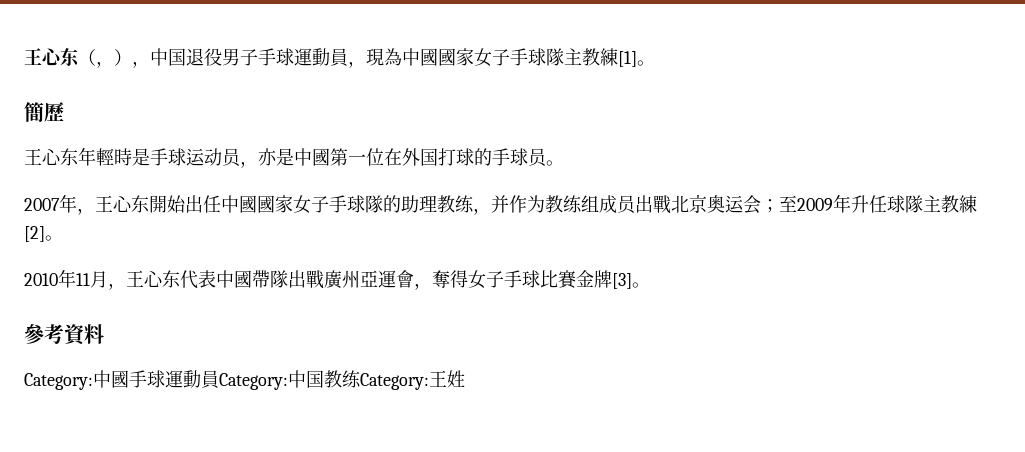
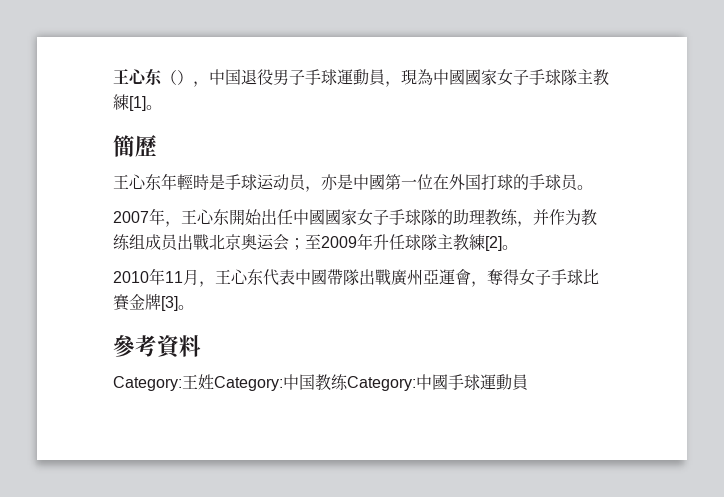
[96,61,114,68] ， -> (177, 77) none
[93,370,465,390] 中國手球運動員Category:中国教练Category:王姓 -> [182,374,528,391] 王姓Category:中国教练Category:中國手球運動員

